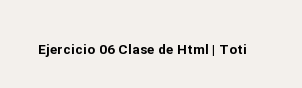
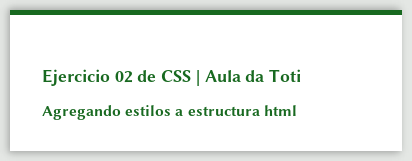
[98,44,247,56] 06 Clase de Html | Toti -> [114,69,302,86] [42,105,297,120] 02 de CSS | Aula da Toti // Agregando estilos a estructura html

